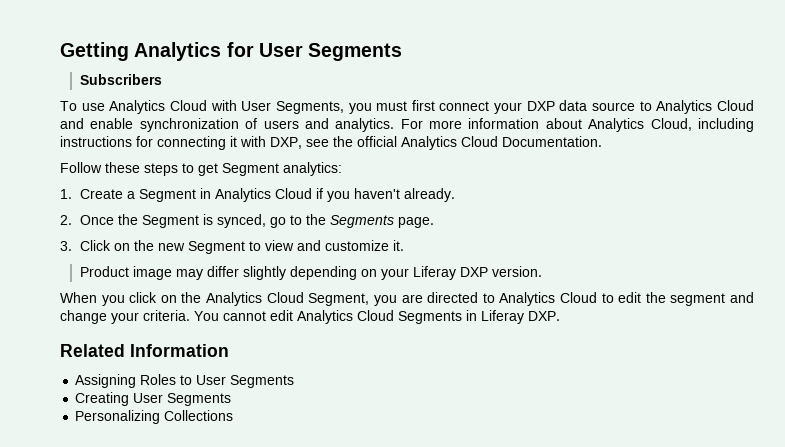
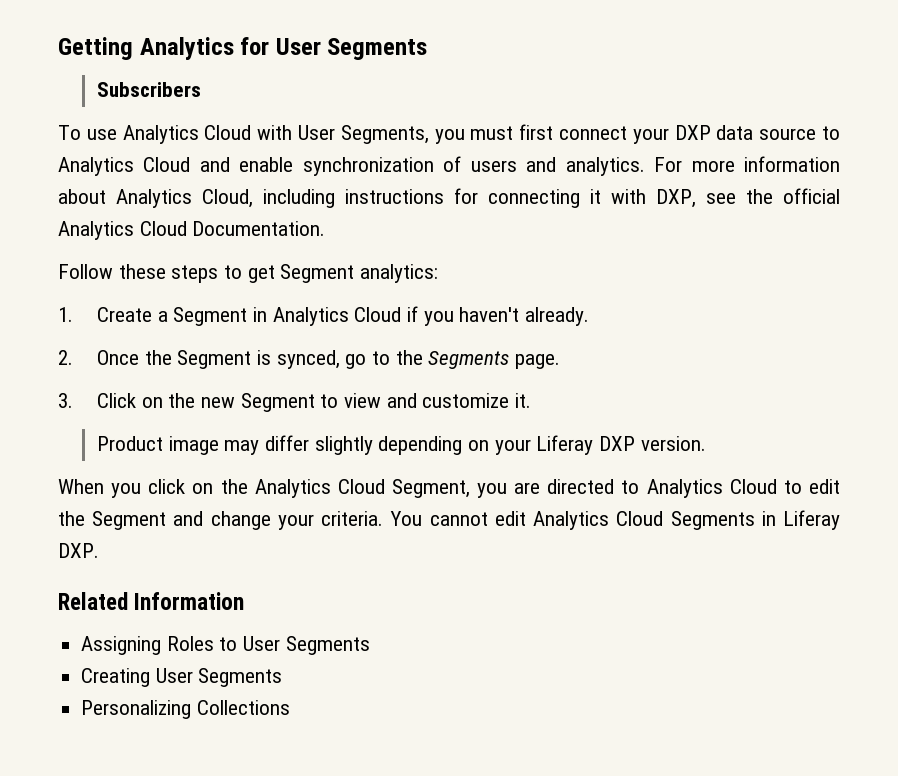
[670,293,726,306] segment -> [92,511,167,530] Segment

